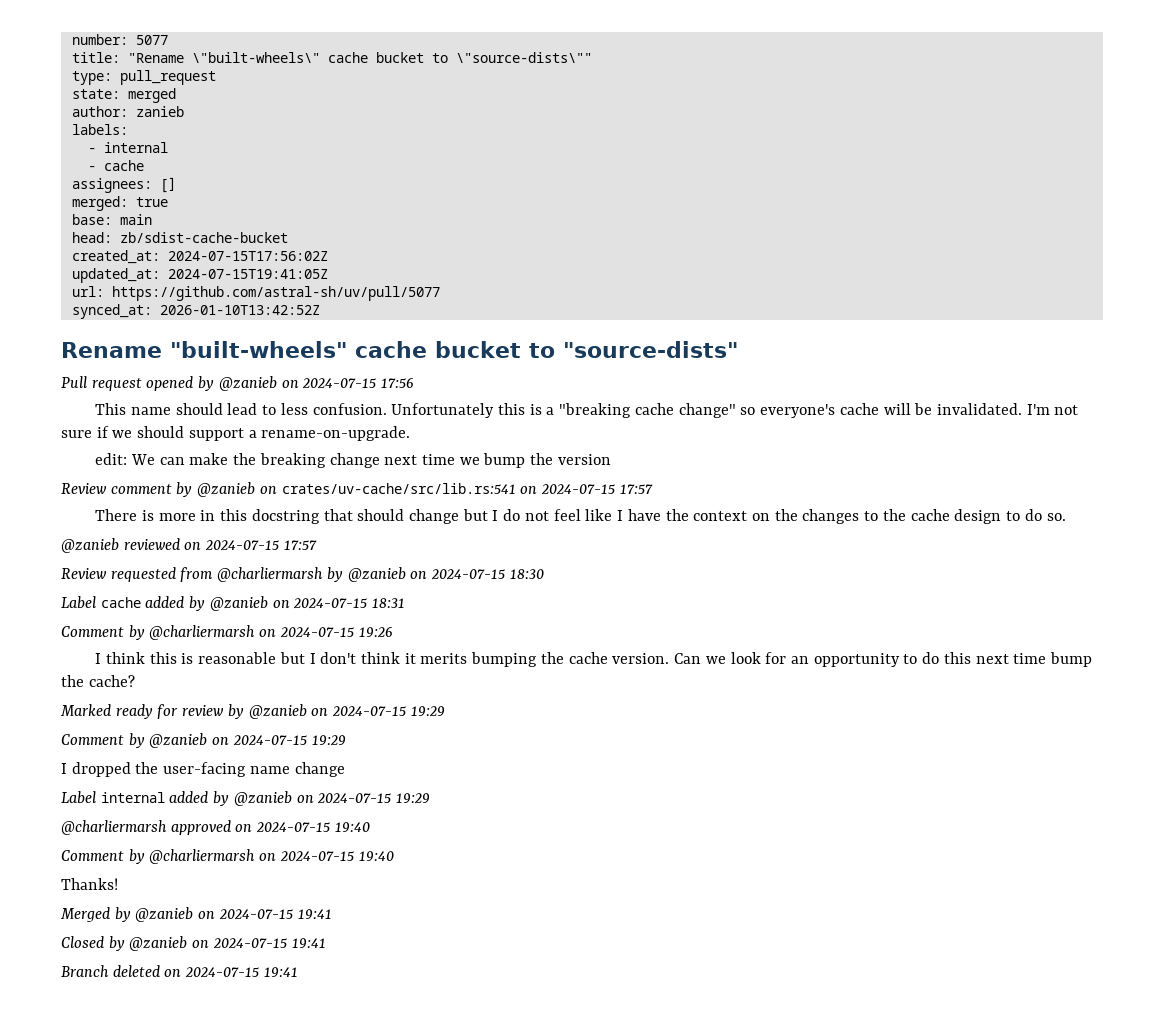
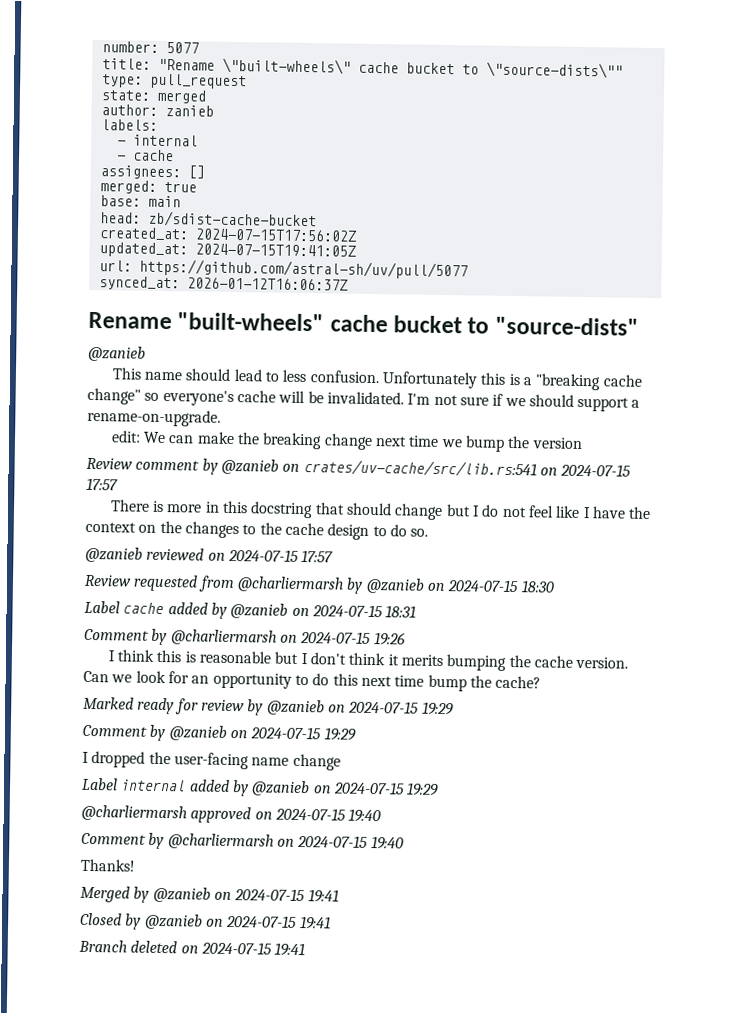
[159,305,320,315] 2026-01-10T13:42:52Z -> [186,277,349,291] 2026-01-12T16:06:37Z
[61,376,415,391] Pull request opened by @zanieb on 2024-07-15 17:56 -> [88,345,146,362] @zanieb

